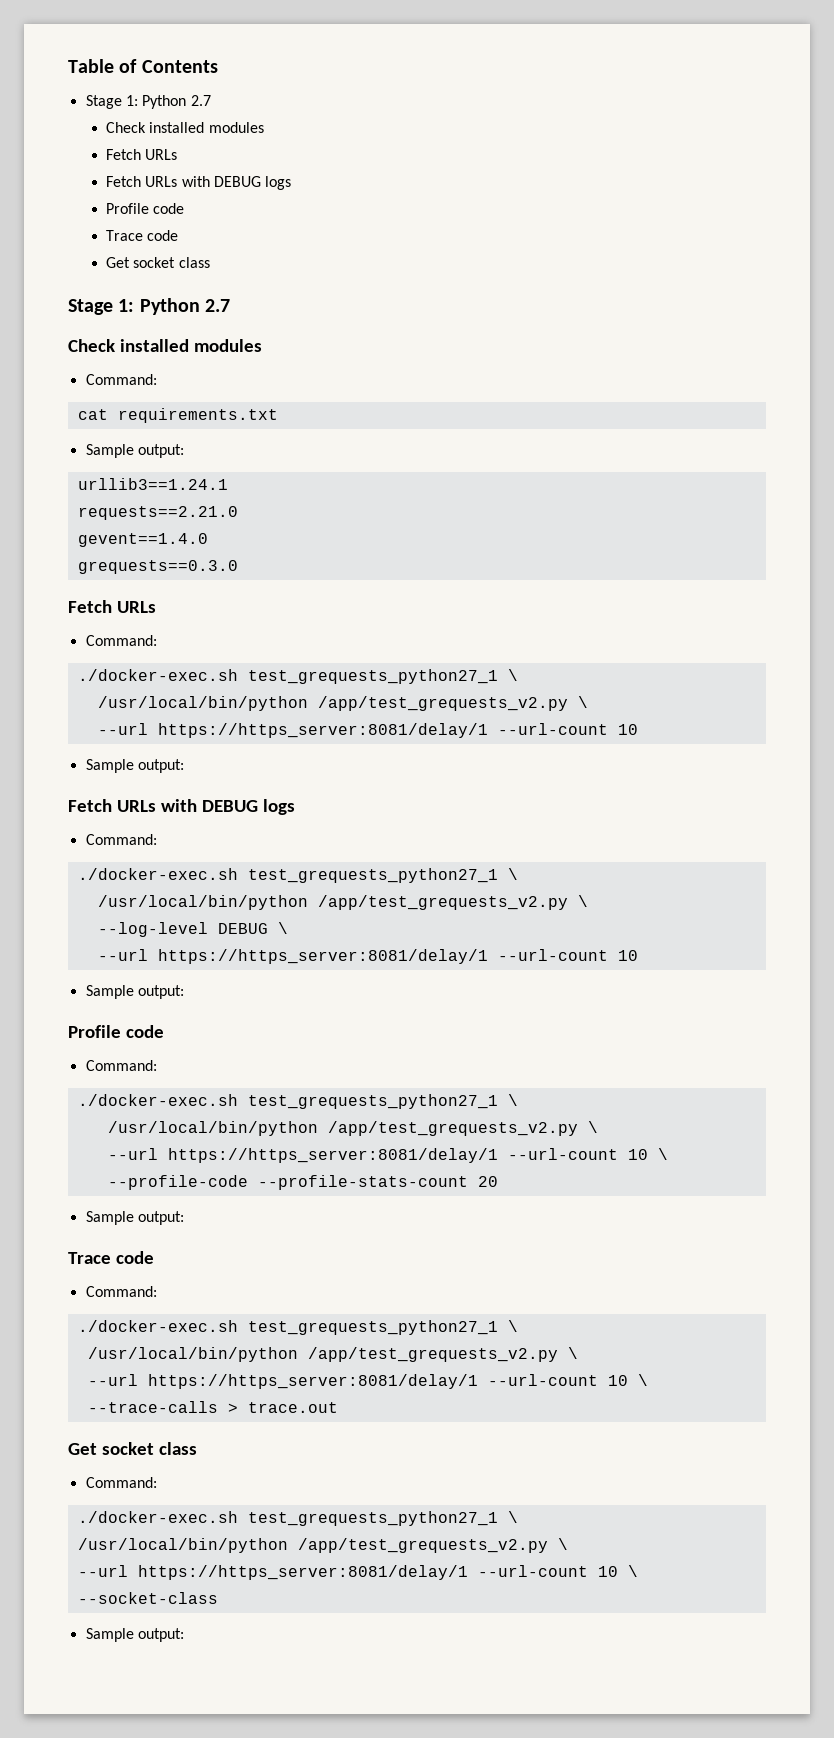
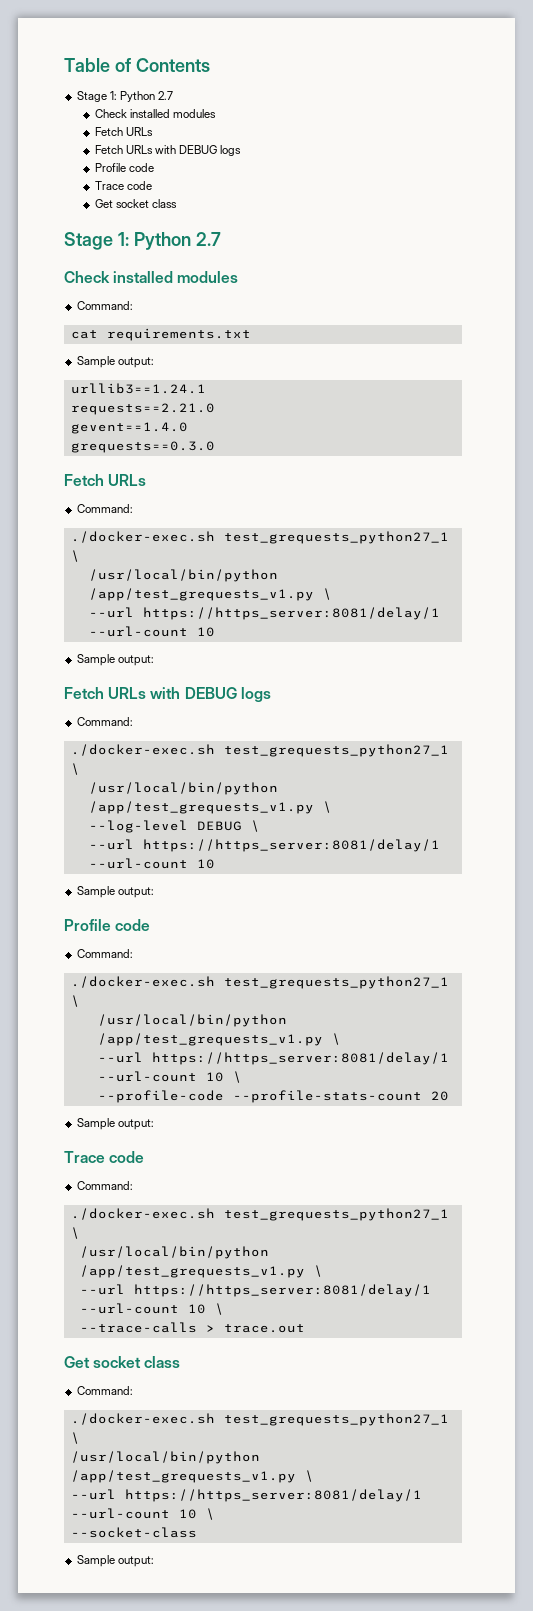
[317,696,568,711] /app/test_grequests_v2.py -> [88,588,314,601] /app/test_grequests_v1.py
[317,895,568,910] /app/test_grequests_v2.py -> [88,801,314,814] /app/test_grequests_v1.py
[327,1121,578,1136] /app/test_grequests_v2.py -> [97,1033,323,1046] /app/test_grequests_v1.py
[307,1347,558,1362] /app/test_grequests_v2.py -> [79,1265,305,1278] /app/test_grequests_v1.py
[297,1538,548,1553] /app/test_grequests_v2.py -> [70,1470,296,1483] /app/test_grequests_v1.py

